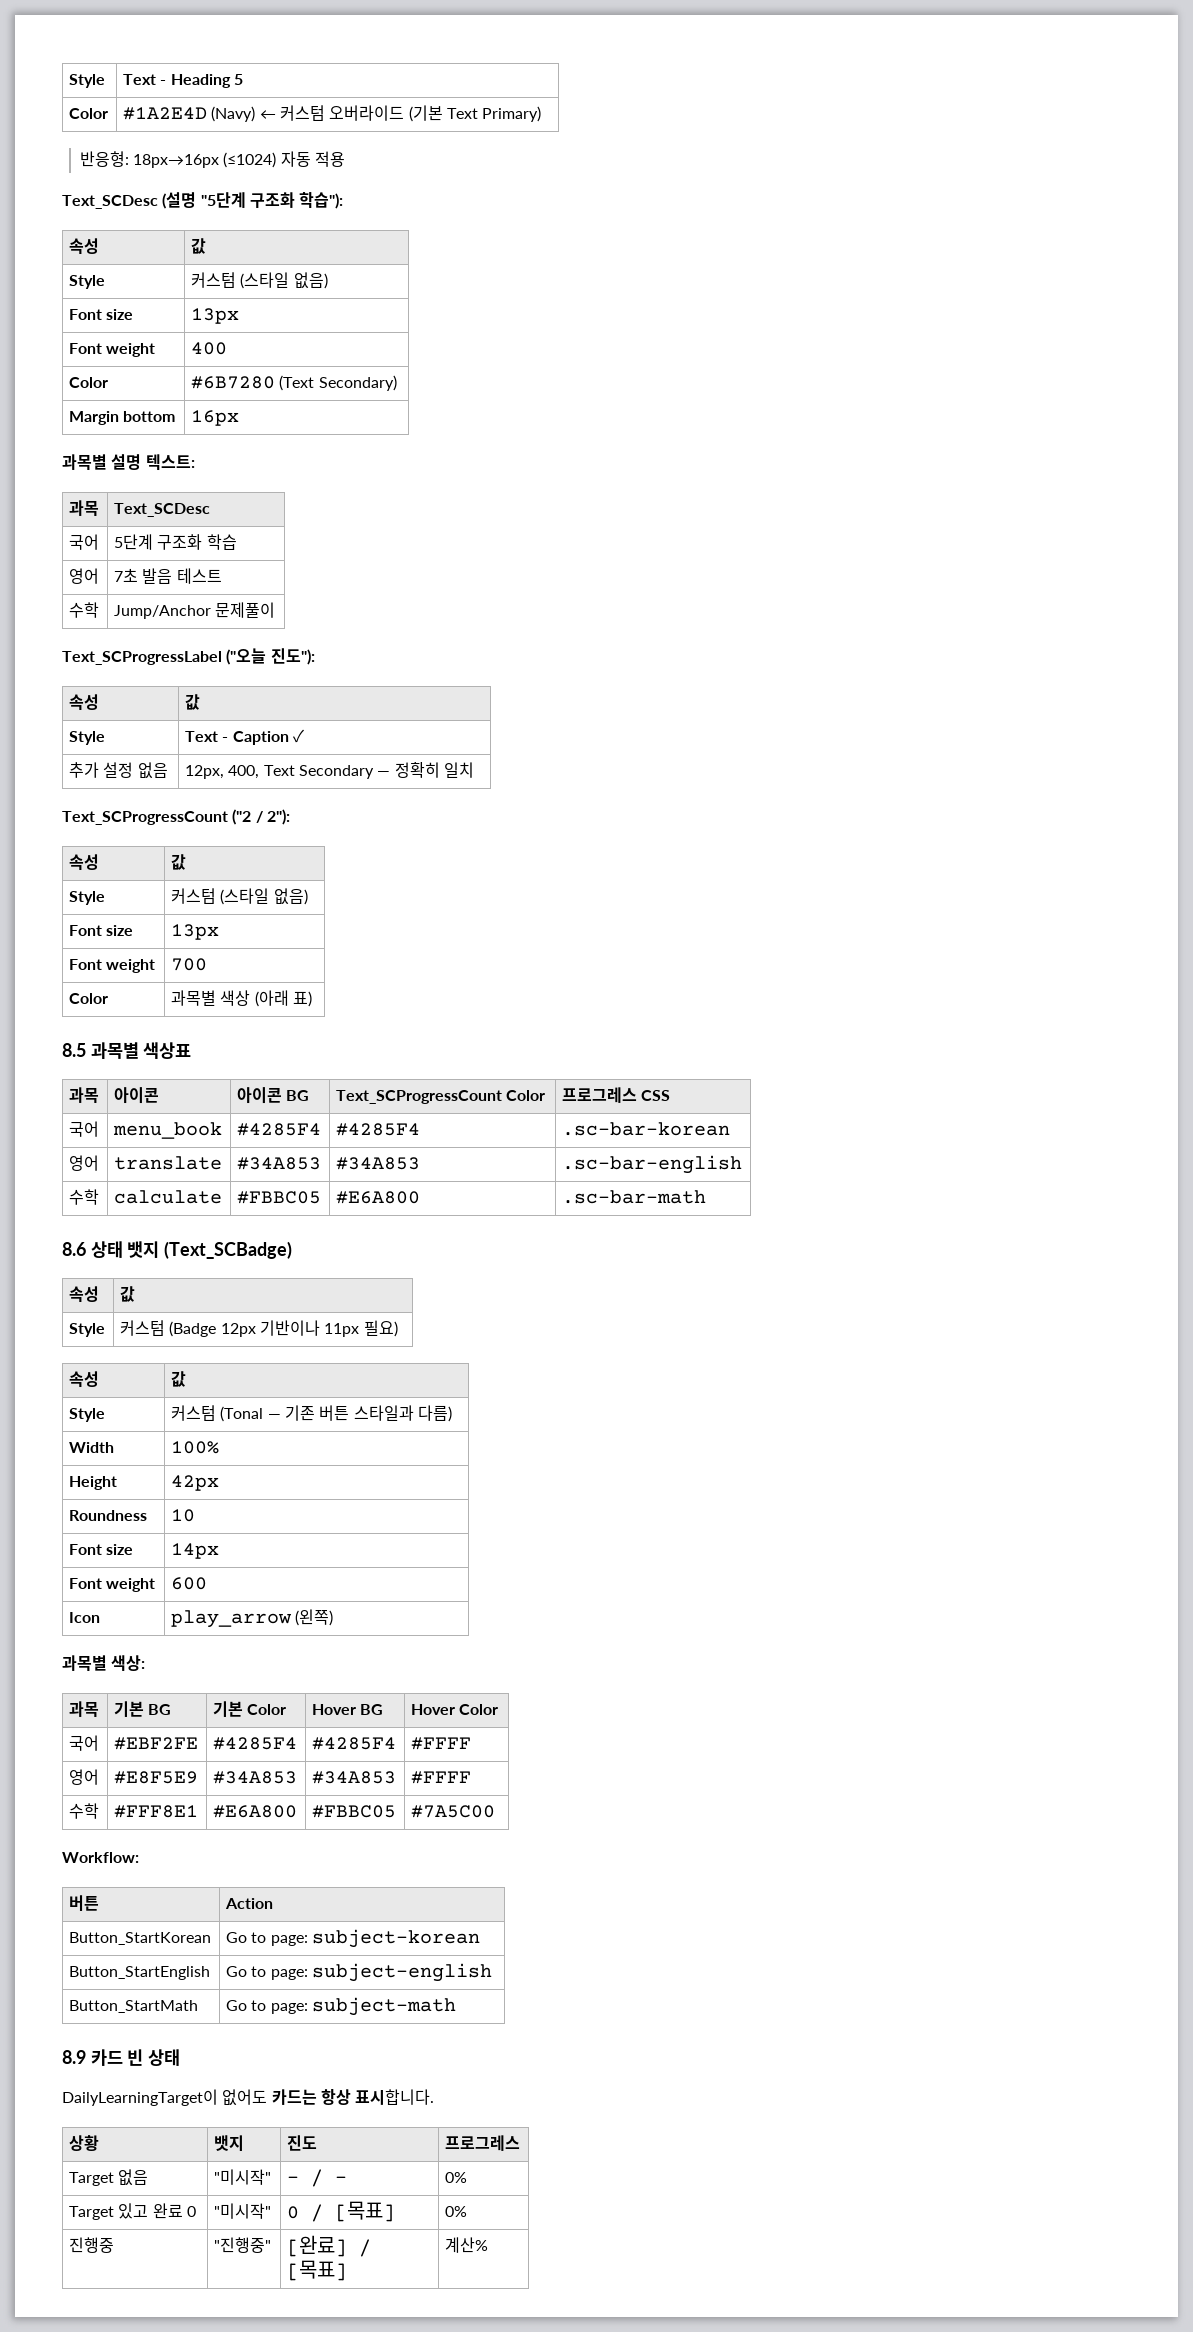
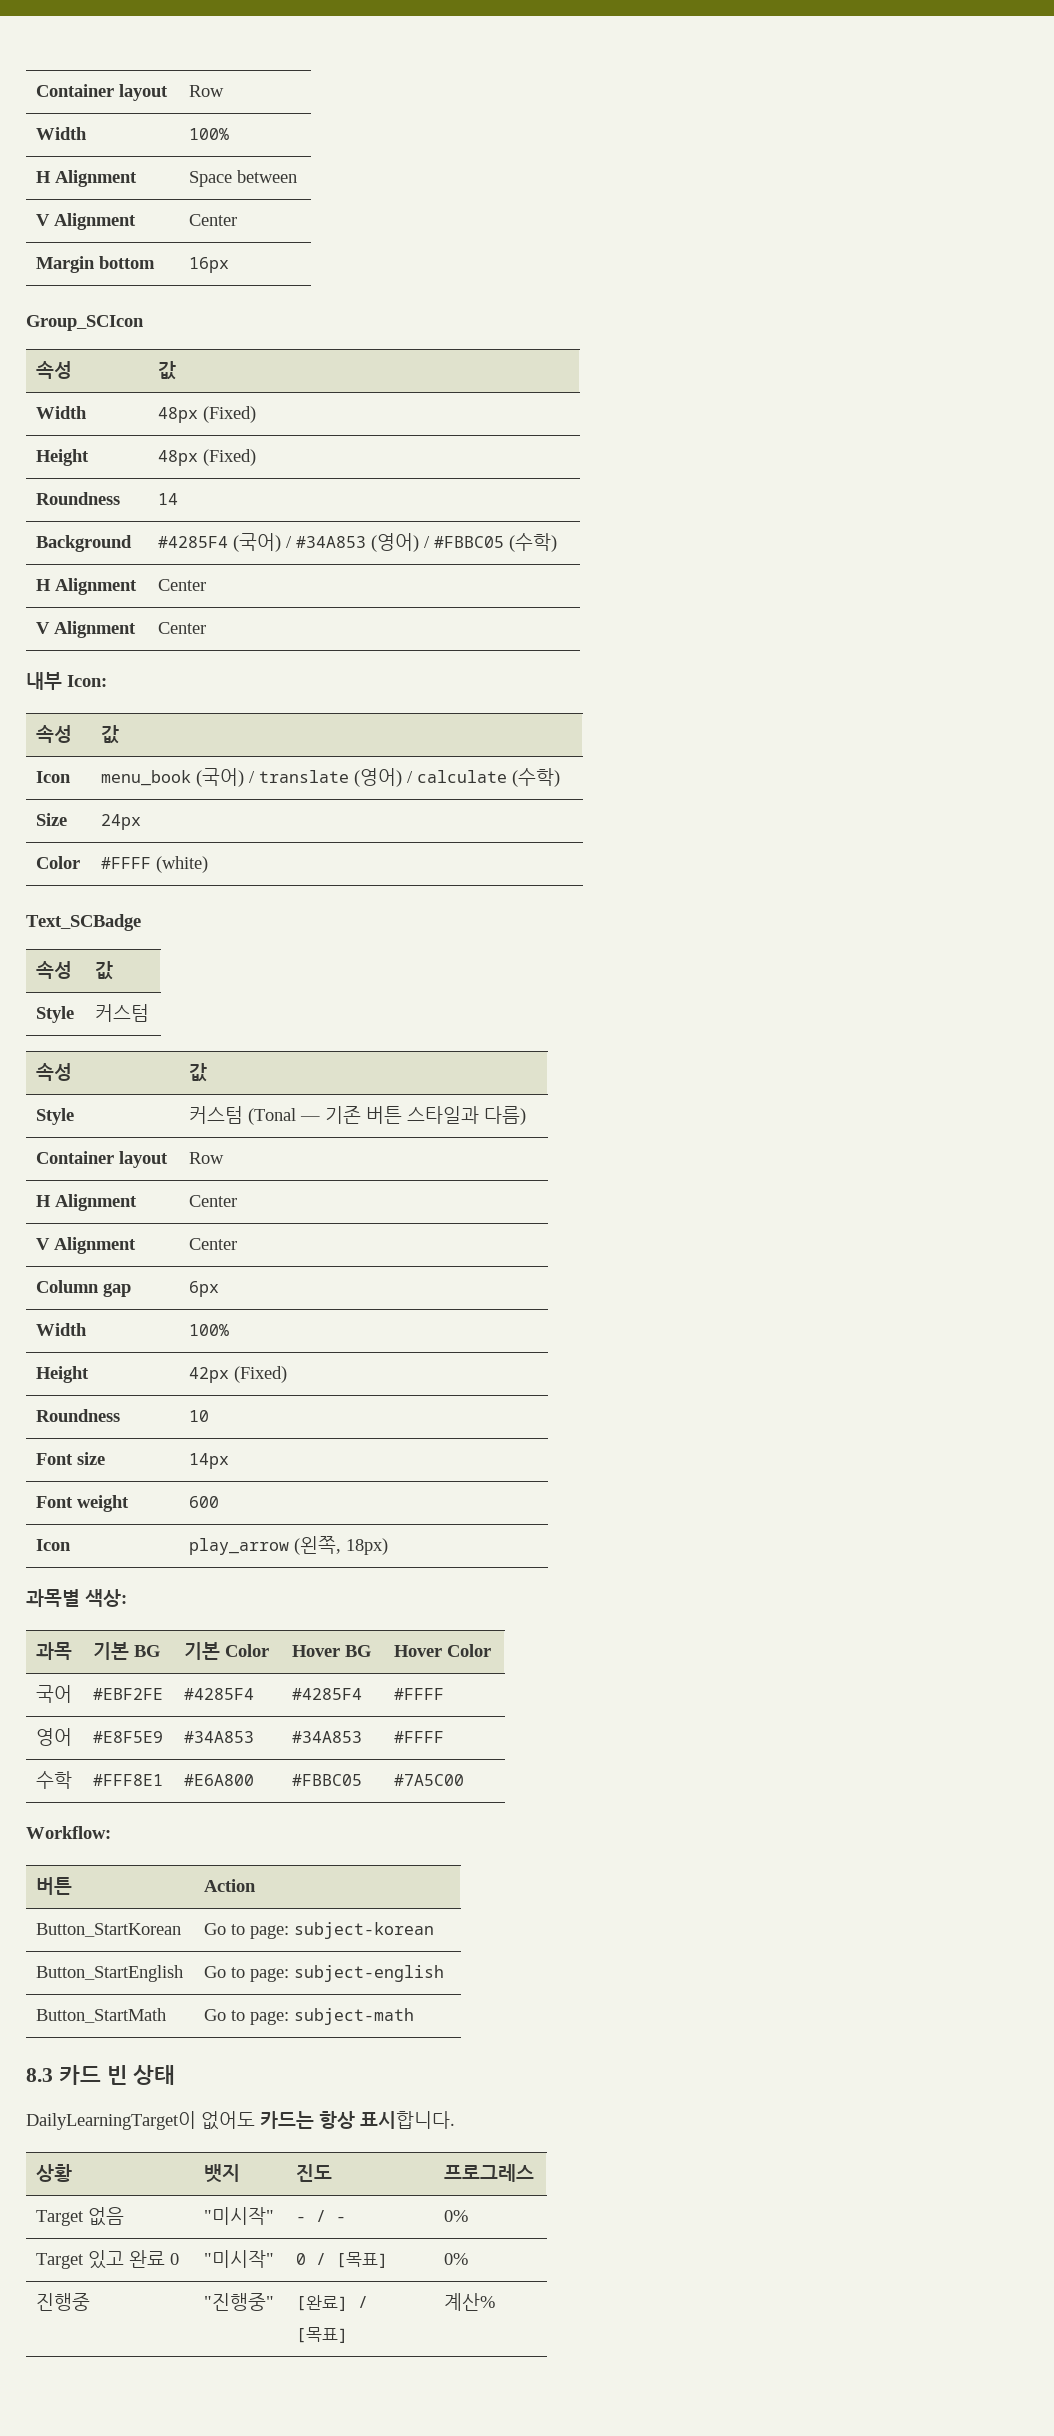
[69,74,106,88] [123,74,244,88] [69,108,109,119] [123,105,542,122] [79,151,346,168] [62,192,344,209] [69,238,100,254] [191,238,207,254] [69,275,106,289] [191,272,328,289] [69,309,134,320] [191,308,240,324] [69,343,156,357] [191,342,228,355] [69,377,109,388] [191,375,397,391] [69,411,176,425] [191,410,240,426] [62,454,195,471] [69,500,100,516] [114,503,211,517] [69,534,100,550] [114,534,237,550] [69,568,100,584] [114,568,222,584] [69,602,100,618] [114,602,276,619] [62,648,315,665] [69,694,100,710] [185,694,201,710] [69,731,106,745] [185,729,305,745] [69,762,168,779] [185,762,474,779] [62,809,290,825] [69,854,100,870] [171,854,187,870] [69,891,106,905] [171,888,308,905] [69,925,134,936] [171,924,220,940] [69,959,156,973] [171,958,208,971] [69,993,109,1004] [171,990,313,1007] [62,1042,192,1059] [69,1087,100,1103] [114,1087,160,1104] [237,1087,310,1104] [336,1090,546,1104] [562,1087,671,1103] [69,1121,100,1137] [113,1122,223,1139] [237,1123,322,1136] [336,1123,421,1136] [562,1122,731,1136] [69,1155,100,1171] [114,1156,223,1170] [237,1157,322,1170] [336,1157,421,1170] [562,1155,743,1174] [69,1189,100,1205] [114,1190,223,1204] [237,1191,322,1204] [336,1191,421,1204] [562,1190,707,1204] [62,1241,293,1259] [69,1286,100,1302] [120,1286,136,1302] [69,1323,106,1337] [120,1320,398,1337] Style | Text - Heading 5 // Color | #1A2E4D (Navy) ← 커스텀 오버라이드 (기본 Text Primary) // 반응형: 18px→16px (≤1024) 자동 적용 // Text_SCDesc (설명 "5단계 구조화 학습"): // 속성 | 값 // Style | 커스텀 (스타일 없음) // Font size | 13px // Font weight | 400 // Color | #6B7280 (Text Secondary) // Margin bottom | 16px // 과목별 설명 텍스트: // 과목 | Text_SCDesc // 국어 | 5단계 구조화 학습 // 영어 | 7초 발음 테스트 // 수학 | Jump/Anchor 문제풀이 // Text_SCProgressLabel ("오늘 진도"): // 속성 | 값 // Style | Text - Caption ✓ // 추가 설정 없음 | 12px, 400, Text Secondary — 정확히 일치 // Text_SCProgressCount ("2 / 2"): // 속성 | 값 // Style | 커스텀 (스타일 없음) // Font size | 13px // Font weight | 700 // Color | 과목별 색상 (아래 표) // 8.5 과목별 색상표 // 과목 | 아이콘 | 아이콘 BG | Text_SCProgressCount Color | 프로그레스 CSS // 국어 | menu_book | #4285F4 | #4285F4 | .sc-bar-korean // 영어 | translate | #34A853 | #34A853 | .sc-bar-english // 수학 | calculate | #FBBC05 | #E6A800 | .sc-bar-math // 8.6 상태 뱃지 (Text_SCBadge) // 속성 | 값 // Style | 커스텀 (Badge 12px 기반이나 11px 필요) -> [36,84,169,101] [189,85,225,97] [36,127,88,140] [189,128,230,140] [36,170,138,187] [189,170,298,187] [36,213,137,230] [189,214,238,226] [36,256,156,273] [189,257,230,273] [26,315,144,331] [36,361,73,379] [158,361,177,380] [36,406,88,419] [158,406,257,423] [36,449,90,466] [158,449,257,466] [36,492,121,505] [158,493,179,505] [36,535,133,552] [158,533,558,552] [36,578,138,595] [158,579,207,591] [36,621,137,638] [158,622,207,634] [26,672,107,690] [36,725,73,743] [101,725,120,744] [36,771,72,783] [101,768,561,787] [36,813,68,826] [101,814,142,830] [36,856,81,869] [101,856,209,873] [26,914,141,931] [36,961,73,979] [95,961,114,980] [36,1006,75,1023] [95,1004,150,1022] Container layout | Row // Width | 100% // H Alignment | Space between // V Alignment | Center // Margin bottom | 16px // Group_SCIcon // 속성 | 값 // Width | 48px (Fixed) // Height | 48px (Fixed) // Roundness | 14 // Background | #4285F4 (국어) / #34A853 (영어) / #FBBC05 (수학) // H Alignment | Center // V Alignment | Center // 내부 Icon: // 속성 | 값 // Icon | menu_book (국어) / translate (영어) / calculate (수학) // Size | 24px // Color | #FFFF (white) // Text_SCBadge // 속성 | 값 // Style | 커스텀
(452, 1413) none -> [36,1151,169,1168] [189,1152,225,1164] [36,1194,138,1211] [189,1195,238,1207] [36,1237,137,1254] [189,1238,238,1250] [36,1280,132,1297] [189,1281,220,1297] // Container layout | Row // H Alignment | Center // V Alignment | Center // Column gap | 6px
(220, 1483) none -> [234,1366,288,1383] (Fixed)
[295,1609,334,1626] (왼쪽) -> [294,1536,389,1555] (왼쪽, 18px)
[62,2050,86,2064] 8.9 -> [26,2068,53,2082] 8.3

